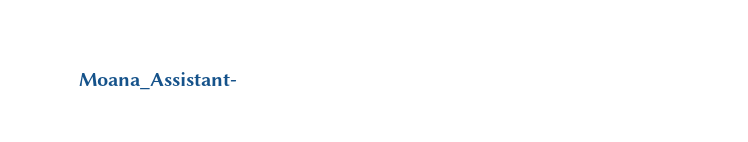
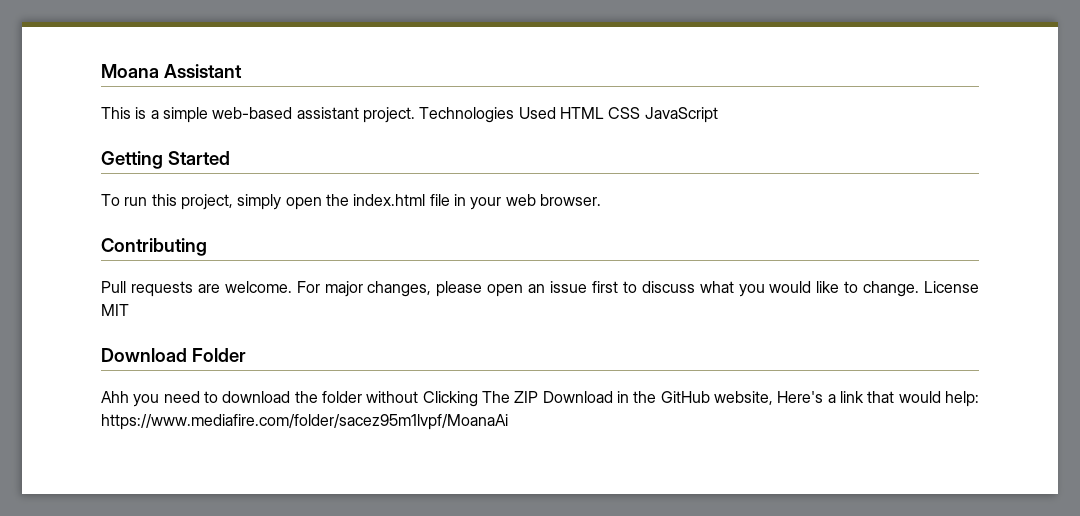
[79,72,237,90] Moana_Assistant- -> [101,64,242,78] [101,107,718,123] [101,151,230,169] [101,194,601,210] [101,238,207,256] [101,281,979,297] [101,304,129,316] [101,348,246,362] [101,391,980,407] [101,414,508,430] Moana Assistant // This is a simple web-based assistant project. Technologies Used HTML CSS JavaScript // Getting Started // To run this project, simply open the index.html file in your web browser. // Contributing // Pull requests are welcome. For major changes, please open an issue first to discuss what you would like to change. License MIT // Download Folder // Ahh you need to download the folder without Clicking The ZIP Download in the GitHub website, Here's a link that would help: https://www.mediafire.com/folder/sacez95m1lvpf/MoanaAi

